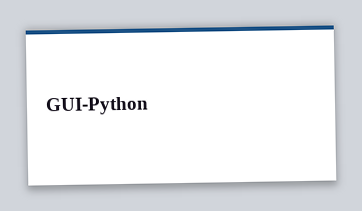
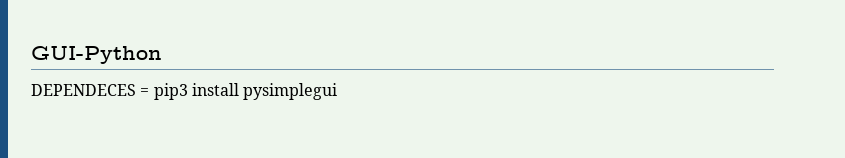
(149, 106) none -> [31,83,338,100] // DEPENDECES = pip3 install pysimplegui

